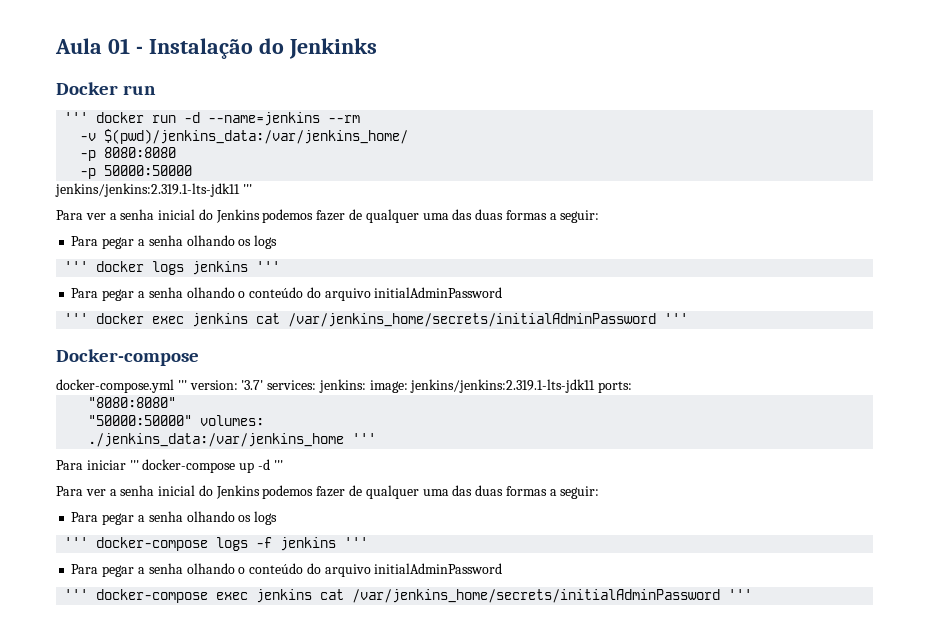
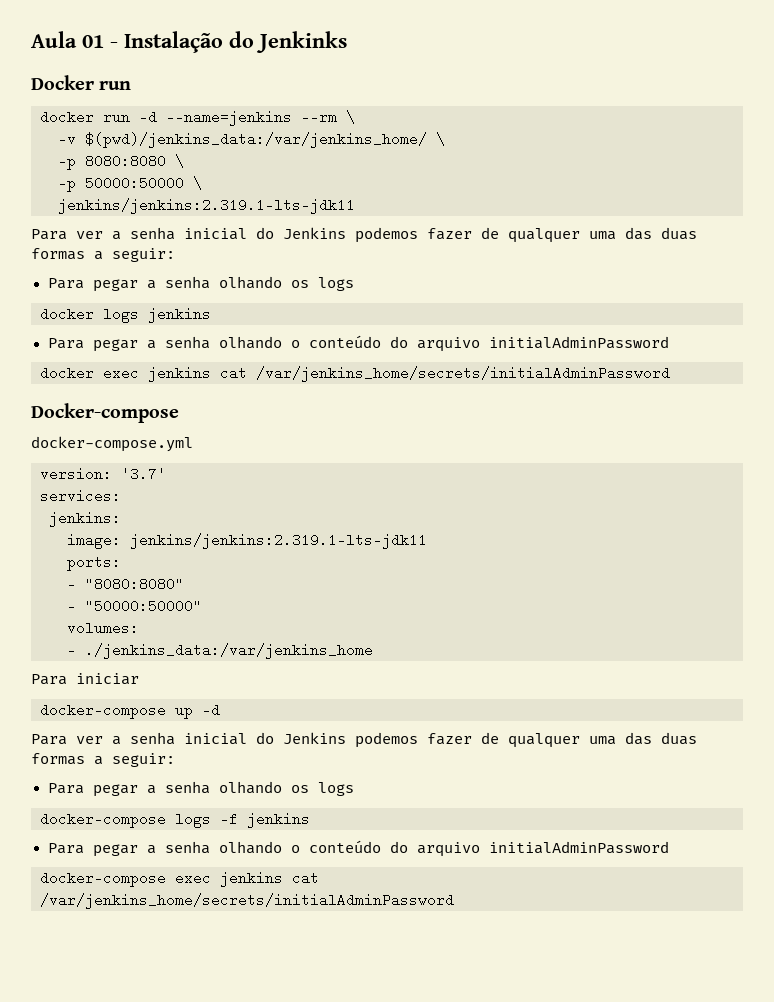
[64,112,89,123] ''' -> (132, 85) none
(361, 119) none -> [346,110,355,124] \
(409, 136) none -> [436,132,445,146] \
(177, 152) none -> [175,154,184,168] \
[55,183,252,197] // jenkins/jenkins:2.319.1-lts-jdk11 ''' -> [193,176,202,190] [58,198,355,214] \ // jenkins/jenkins:2.319.1-lts-jdk11
[64,261,89,272] ''' -> (354, 284) none
[256,261,281,272] ''' -> (211, 315) none
[64,313,89,324] ''' -> (669, 342) none
[664,313,689,324] ''' -> (670, 374) none
[177,380,187,390] ''' -> (193, 444) //
(264, 385) none -> (166, 474) //
(317, 385) none -> (121, 496) //
(366, 386) none -> (121, 519) //
(596, 386) none -> (427, 541) //
(633, 387) none -> [67,577,76,591] -
(177, 402) none -> [67,599,76,613] -
(193, 420) none -> (202, 606) //
(265, 420) none -> [67,643,76,657] -
[352,433,377,444] ''' -> (373, 651) none
[129,460,139,470] ''' -> (139, 679) //
[273,460,283,470] ''' -> (220, 710) none
[64,537,89,548] ''' -> (354, 789) none
[344,537,369,548] ''' -> (310, 820) none
[64,589,89,600] ''' -> (669, 847) none
[728,589,753,600] ''' -> (454, 901) none

